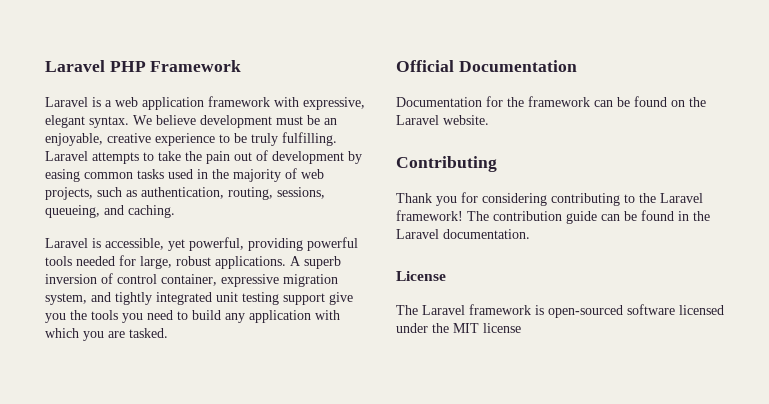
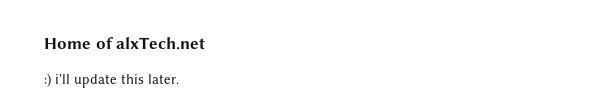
[45,60,242,72] [45,96,365,110] [45,115,337,128] [45,132,337,146] [45,150,362,164] [45,168,324,182] [45,187,325,200] [45,205,175,218] [45,237,358,251] [45,255,341,269] [45,273,338,287] [45,292,353,305] [45,310,340,323] [45,328,168,341] [396,60,577,72] [396,96,706,107] [396,115,489,125] [396,156,497,172] [396,192,703,206] [396,210,710,224] [396,229,530,239] [396,271,446,281] [396,304,724,318] [396,323,521,333] Laravel PHP Framework // Laravel is a web application framework with expressive, elegant syntax. We believe development must be an enjoyable, creative experience to be truly fulfilling. Laravel attempts to take the pain out of development by easing common tasks used in the majority of web projects, such as authentication, routing, sessions, queueing, and caching. // Laravel is accessible, yet powerful, providing powerful tools needed for large, robust applications. A superb inversion of control container, expressive migration system, and tightly integrated unit testing support give you the tools you need to build any application with which you are tasked. // Official Documentation // Documentation for the framework can be found on the Laravel website. // Contributing // Thank you for considering contributing to the Laravel framework! The contribution guide can be found in the Laravel documentation. // License // The Laravel framework is open-sourced software licensed under the MIT license -> [44,37,206,50] [44,73,179,88] Home of alxTech.net // :) i'll update this later.

